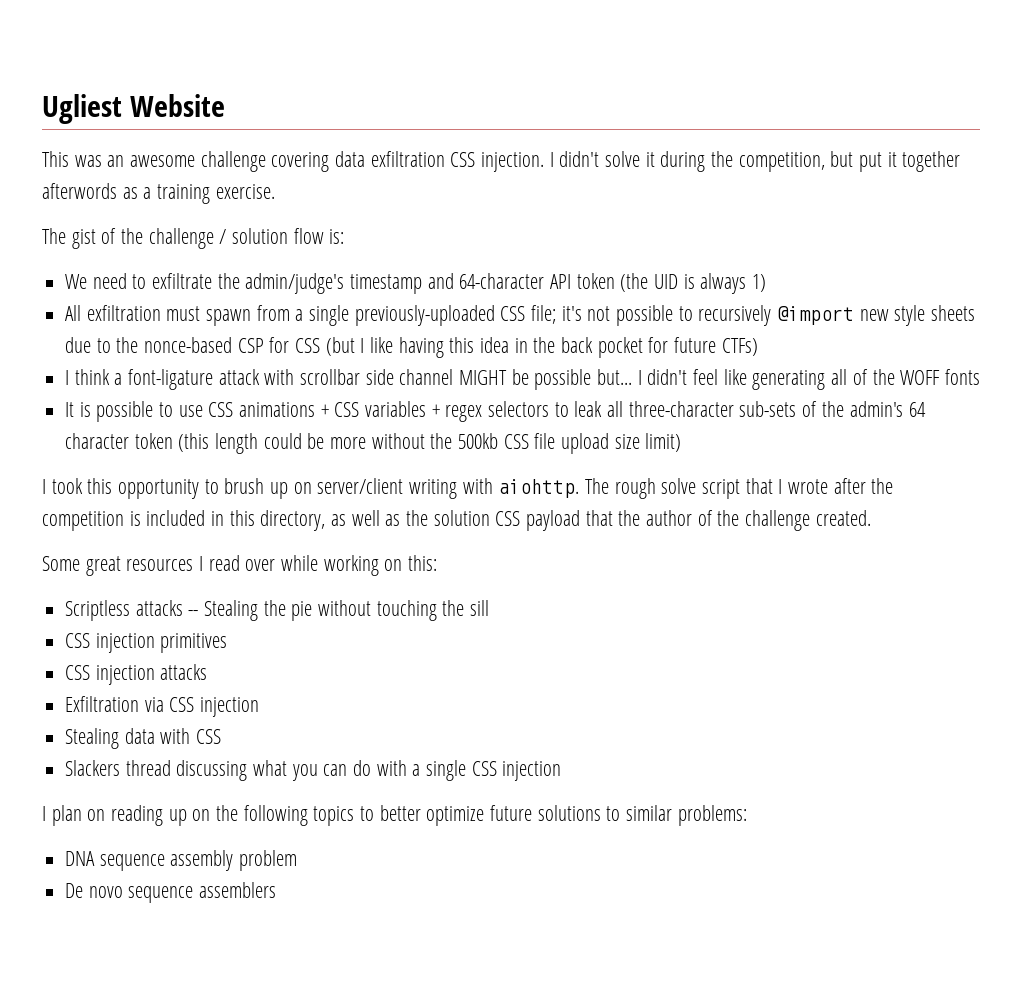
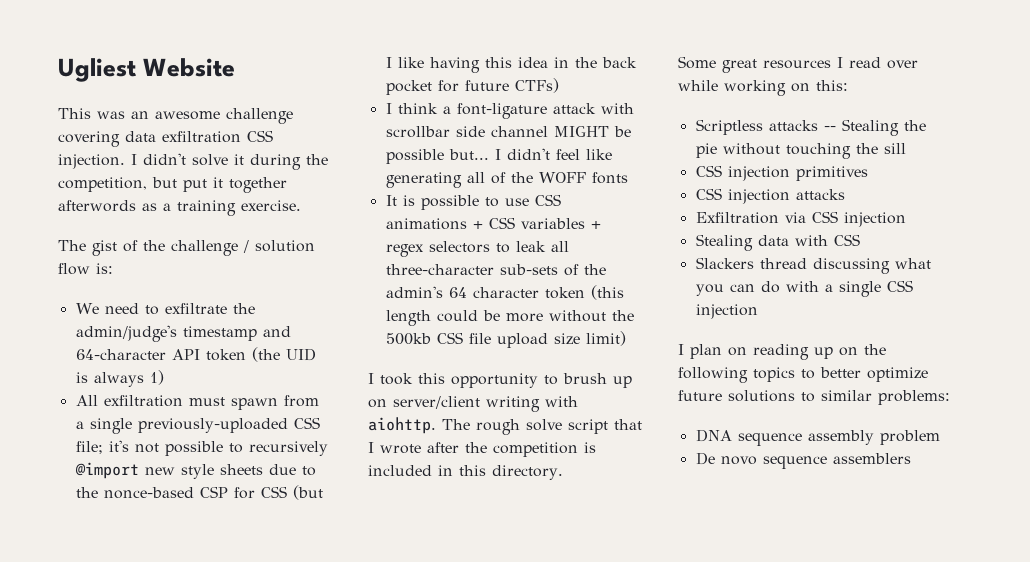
[260,510,871,531] directory, as well as the solution CSS payload that the author of the challenge created. -> [492,465,563,480] directory.

